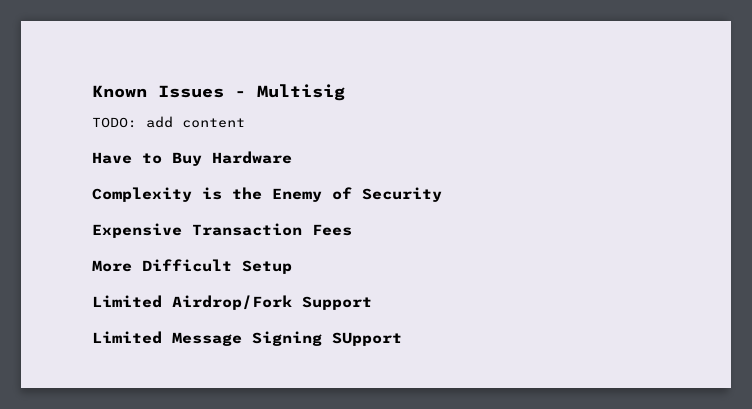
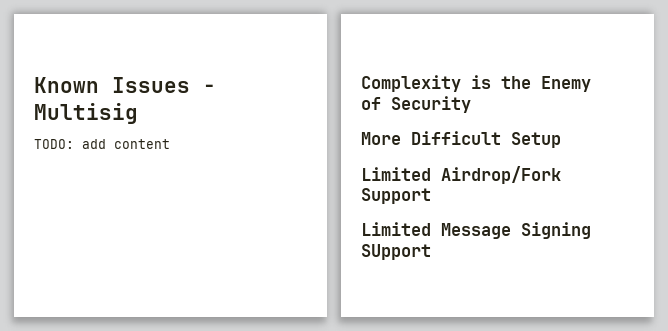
[92,151,292,166] // Have to Buy Hardware -> (170, 144) none
[92,223,352,238] // Expensive Transaction Fees -> (471, 104) none

